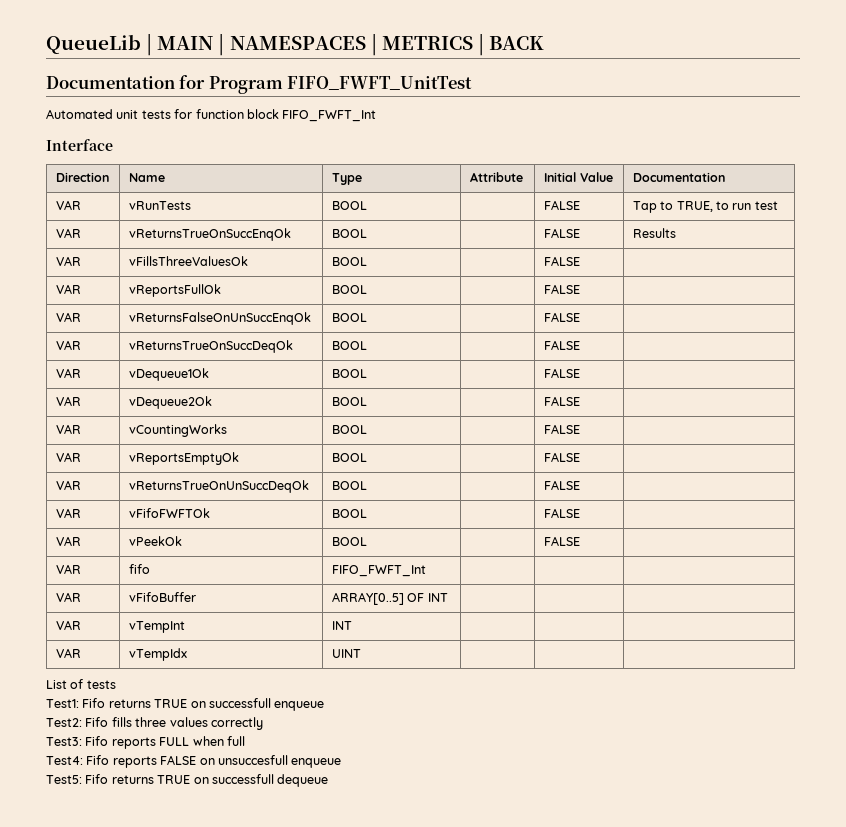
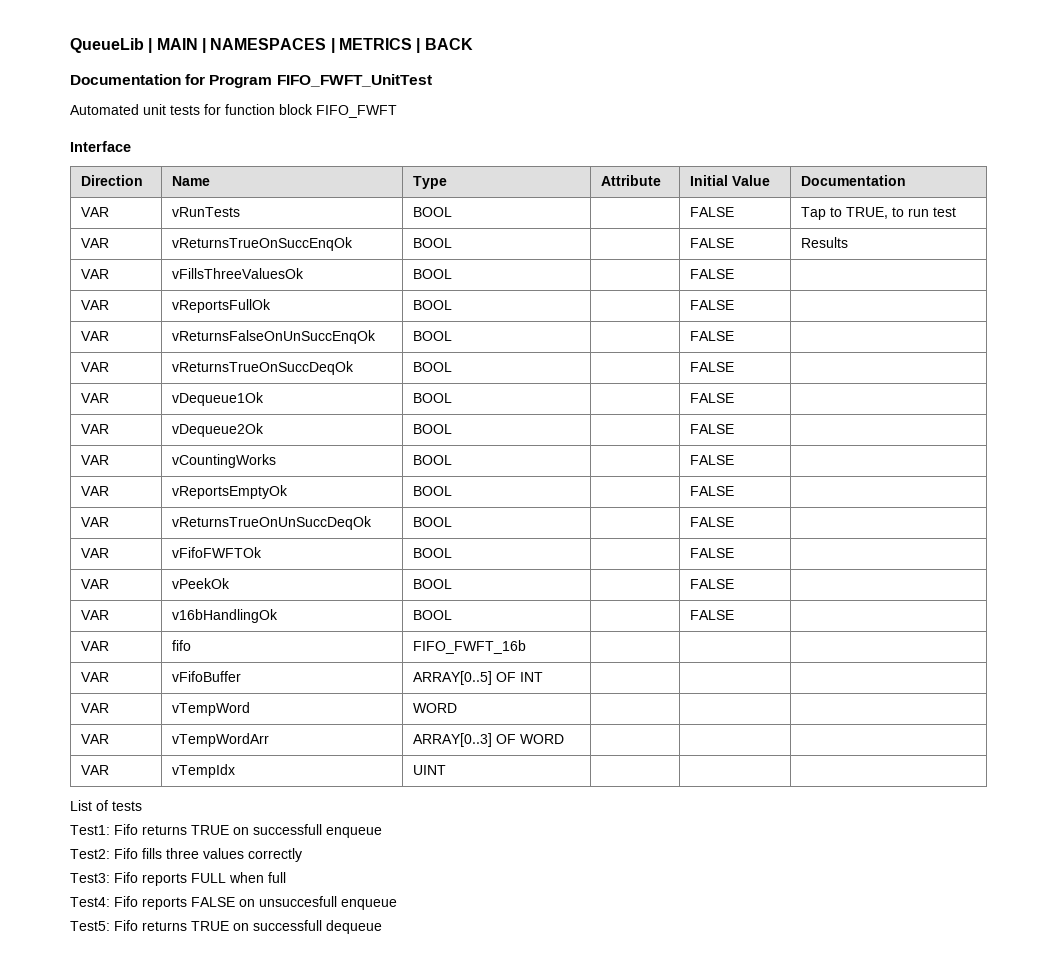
[282,110,377,122] FIFO_FWFT_Int -> [316,105,397,118] FIFO_FWFT
(580, 541) none -> [81,610,110,620] [172,609,279,623] [413,610,453,620] [690,610,735,620] // VAR | v16bHandlingOk | BOOL | | FALSE |
[331,565,426,577] FIFO_FWFT_Int -> [413,640,527,654] FIFO_FWFT_16b
[128,621,185,633] [331,621,352,630] vTempInt | INT -> [172,702,251,716] [413,703,458,713] [81,734,110,744] [172,733,270,747] [413,733,565,747] vTempWord | WORD | | | // VAR | vTempWordArr | ARRAY[0..3] OF WORD

